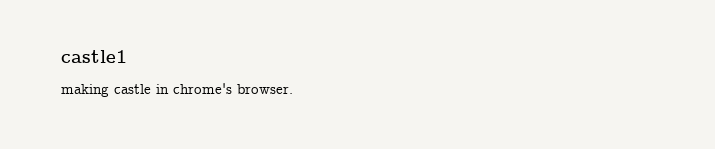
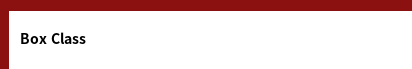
[61,50,127,63] [61,83,293,97] castle1 // making castle in chrome's browser. -> [20,32,86,44] Box Class

